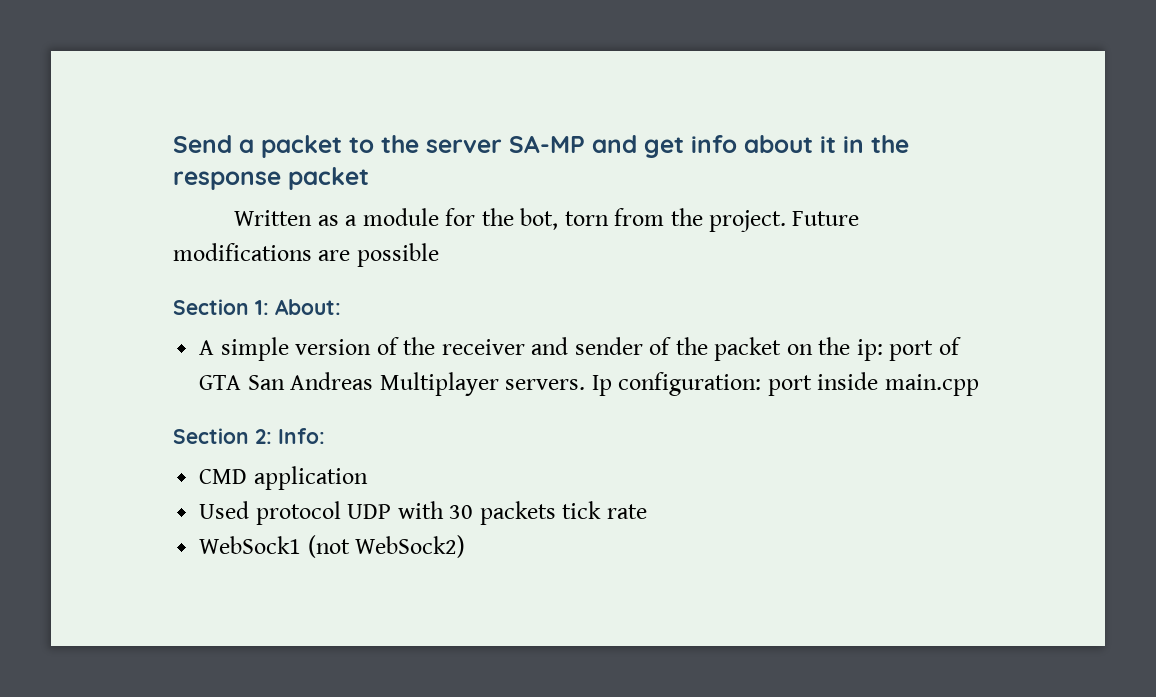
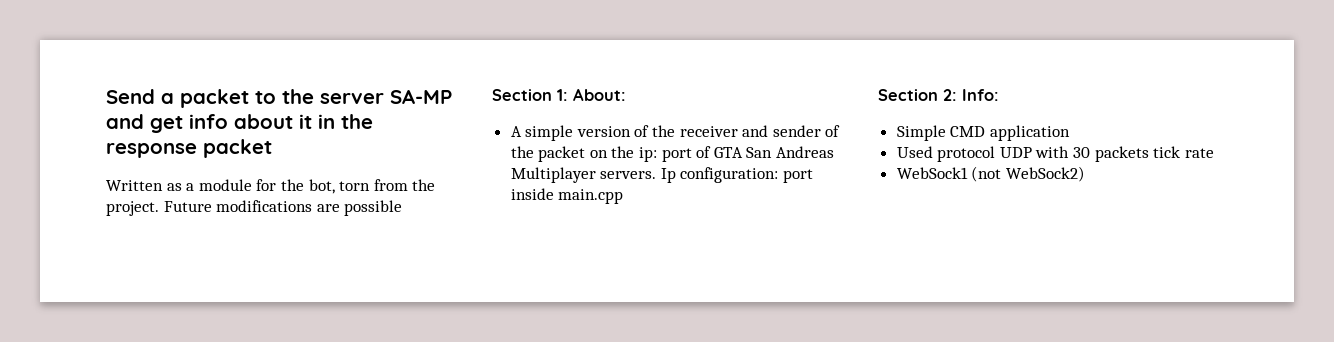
(325, 436) none -> [896,125,946,141] Simple

